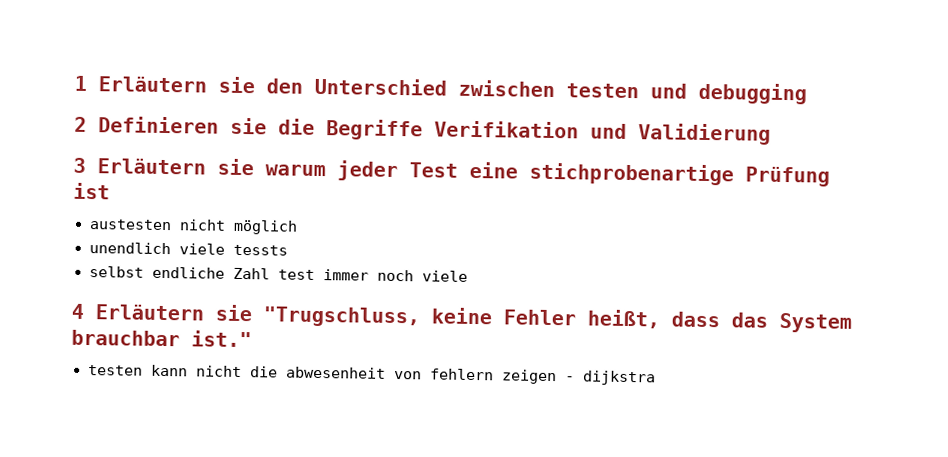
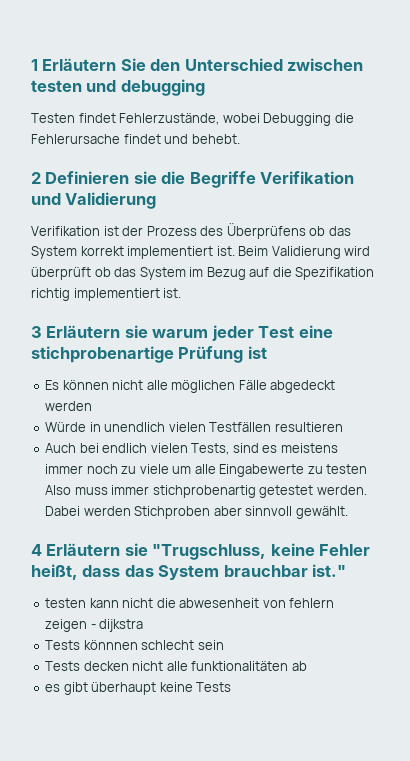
[218,76,255,94] sie -> [120,58,146,71] Sie
(807, 93) none -> [31,113,354,126] [31,134,240,144] // Testen findet Fehlerzustände, wobei Debugging die Fehlerursache findet und behebt.
(771, 134) none -> [31,223,351,239] [31,246,371,259] [31,267,375,280] [31,288,182,301] // Verifikation ist der Prozess des Überprüfens ob das System korrekt implementiert ist. Beim Validierung wird überprüft ob das System im Bezug auf die Spezifikation richtig implementiert ist.
[88,219,298,235] [88,242,288,256] [88,266,315,280] austesten nicht möglich // unendlich viele tessts // selbst endliche Zahl test -> [45,380,336,393] [45,401,93,411] [45,422,343,432] [45,443,338,455] Es können nicht alle möglichen Fälle abgedeckt werden // Würde in unendlich vielen Testfällen resultieren // Auch bei endlich vielen Tests, sind es meistens
[421,270,468,282] viele -> [121,464,368,477] [45,485,367,498] [45,506,348,519] zu viele um alle Eingabewerte zu testen Also muss immer stichprobenartig getestet werden. Dabei werden Stichproben aber sinnvoll gewählt.
(656, 378) none -> [45,640,224,650] [45,661,307,671] [45,682,232,695] // Tests könnnen schlecht sein // Tests decken nicht alle funktionalitäten ab // es gibt überhaupt keine Tests

